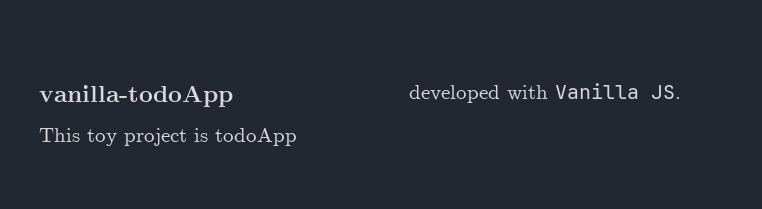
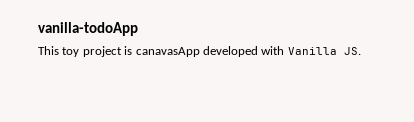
[215,128,297,146] todoApp -> [135,47,200,57] canavasApp

